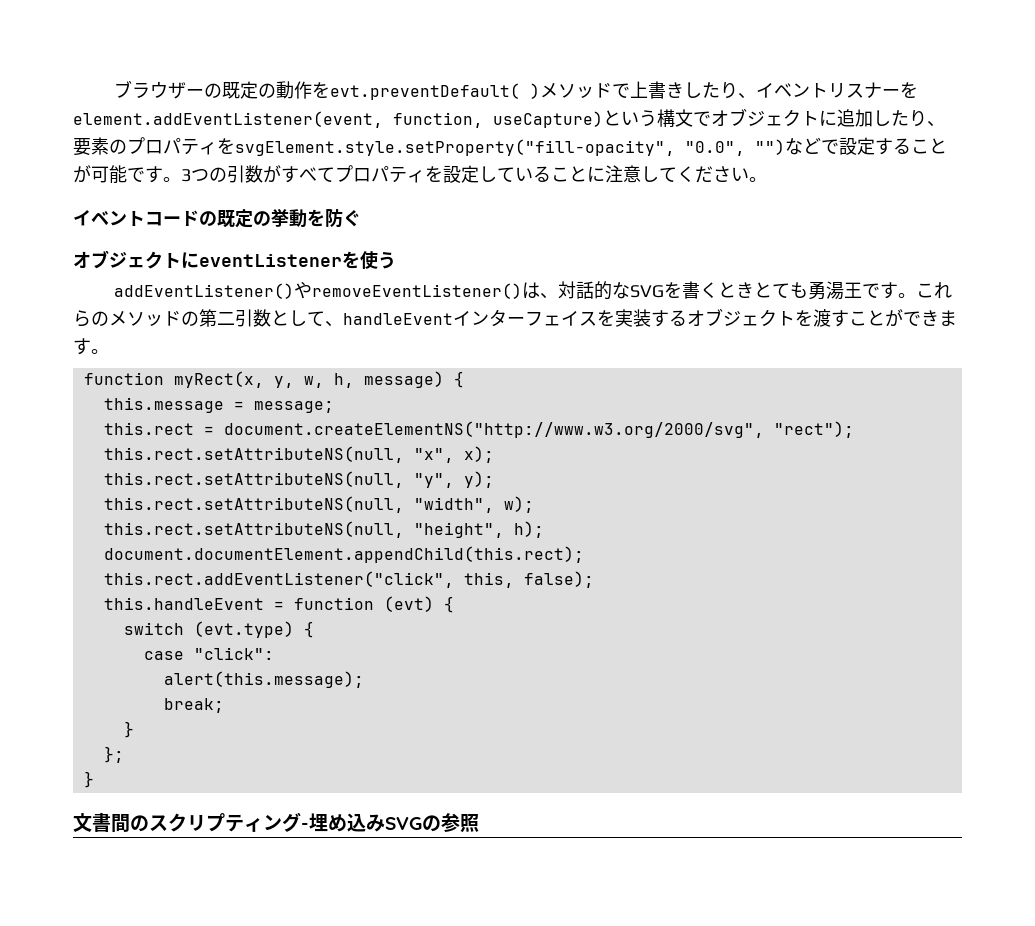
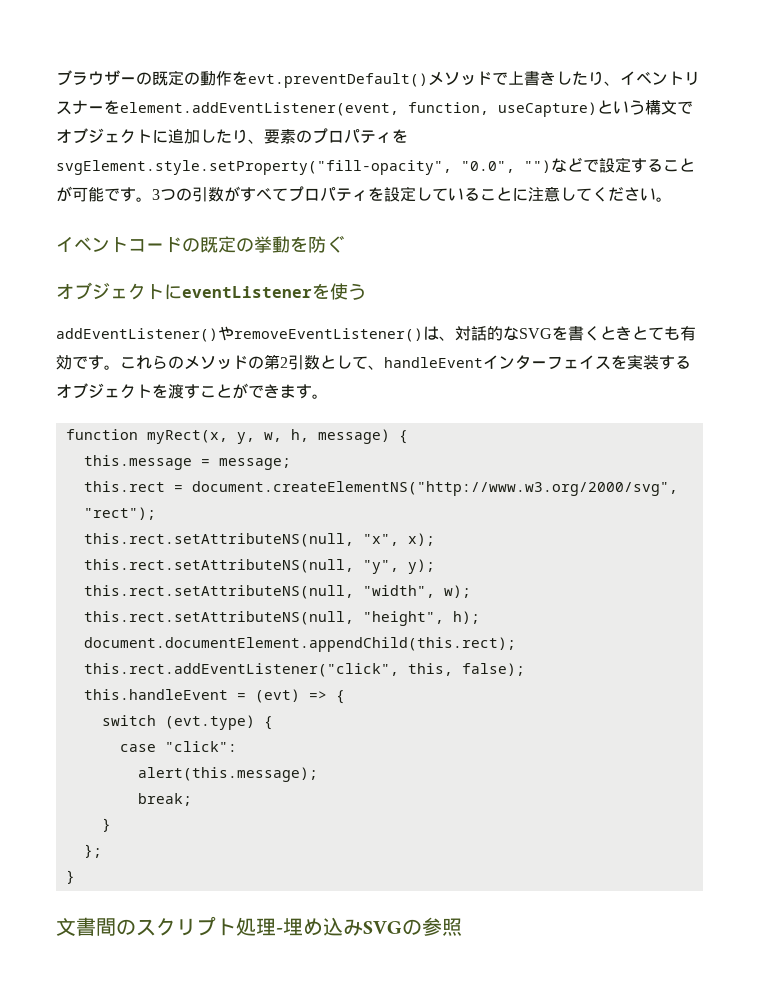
[329,83,540,100] evt.preventDefault( ) -> [248,73,428,88] evt.preventDefault()
[807,281,862,300] 勇湯王 -> [680,326,696,341] [56,355,72,370] 有効
[217,312,235,325] 二 -> [280,357,288,368] 2
[293,596,434,612] function (evt) -> [254,689,327,703] (evt) =>
[225,812,301,832] ティング -> [216,917,276,936] ト処理

